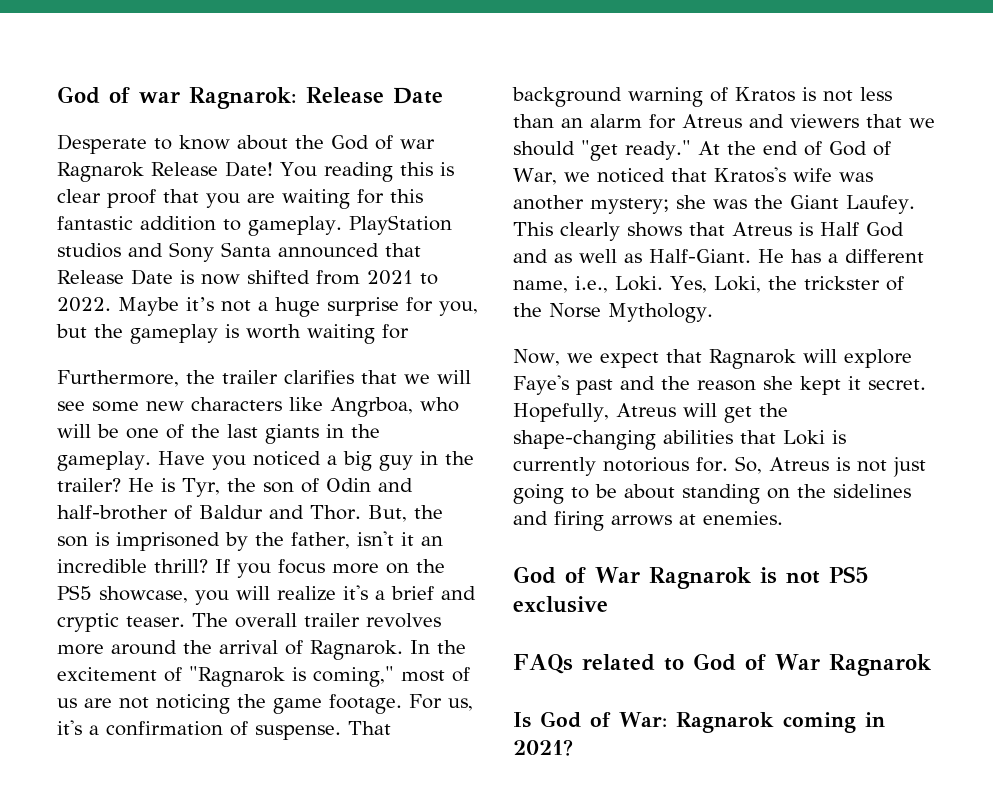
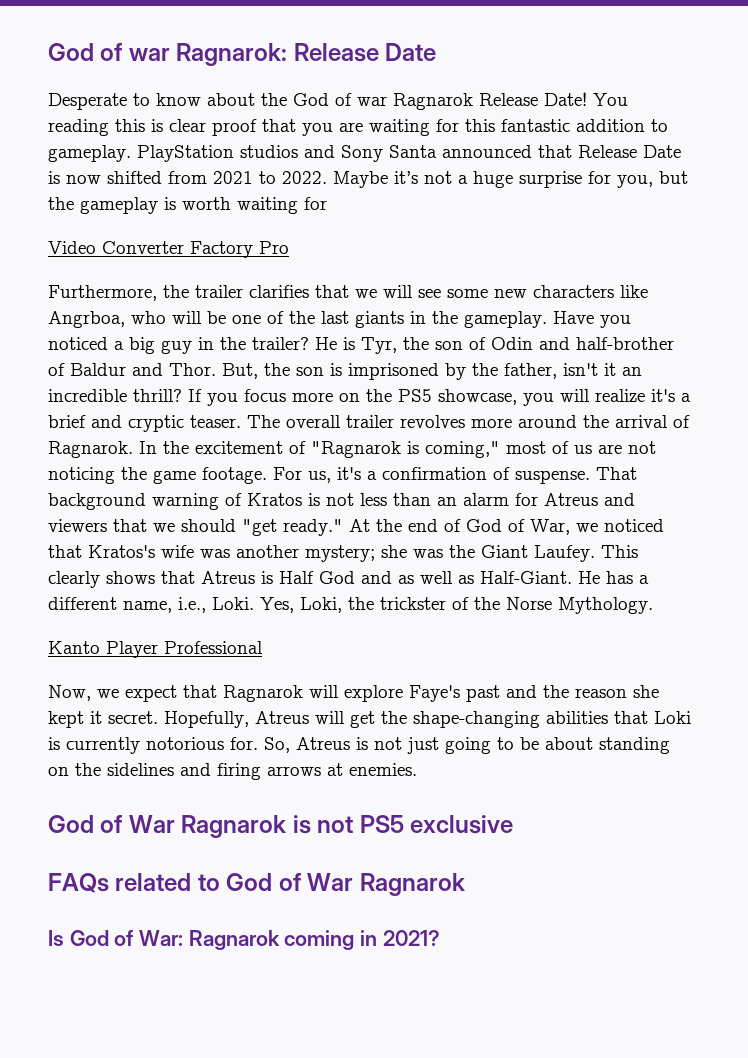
(409, 331) none -> [48,241,289,258] // Video Converter Factory Pro
(713, 313) none -> [48,641,263,658] // Kanto Player Professional

